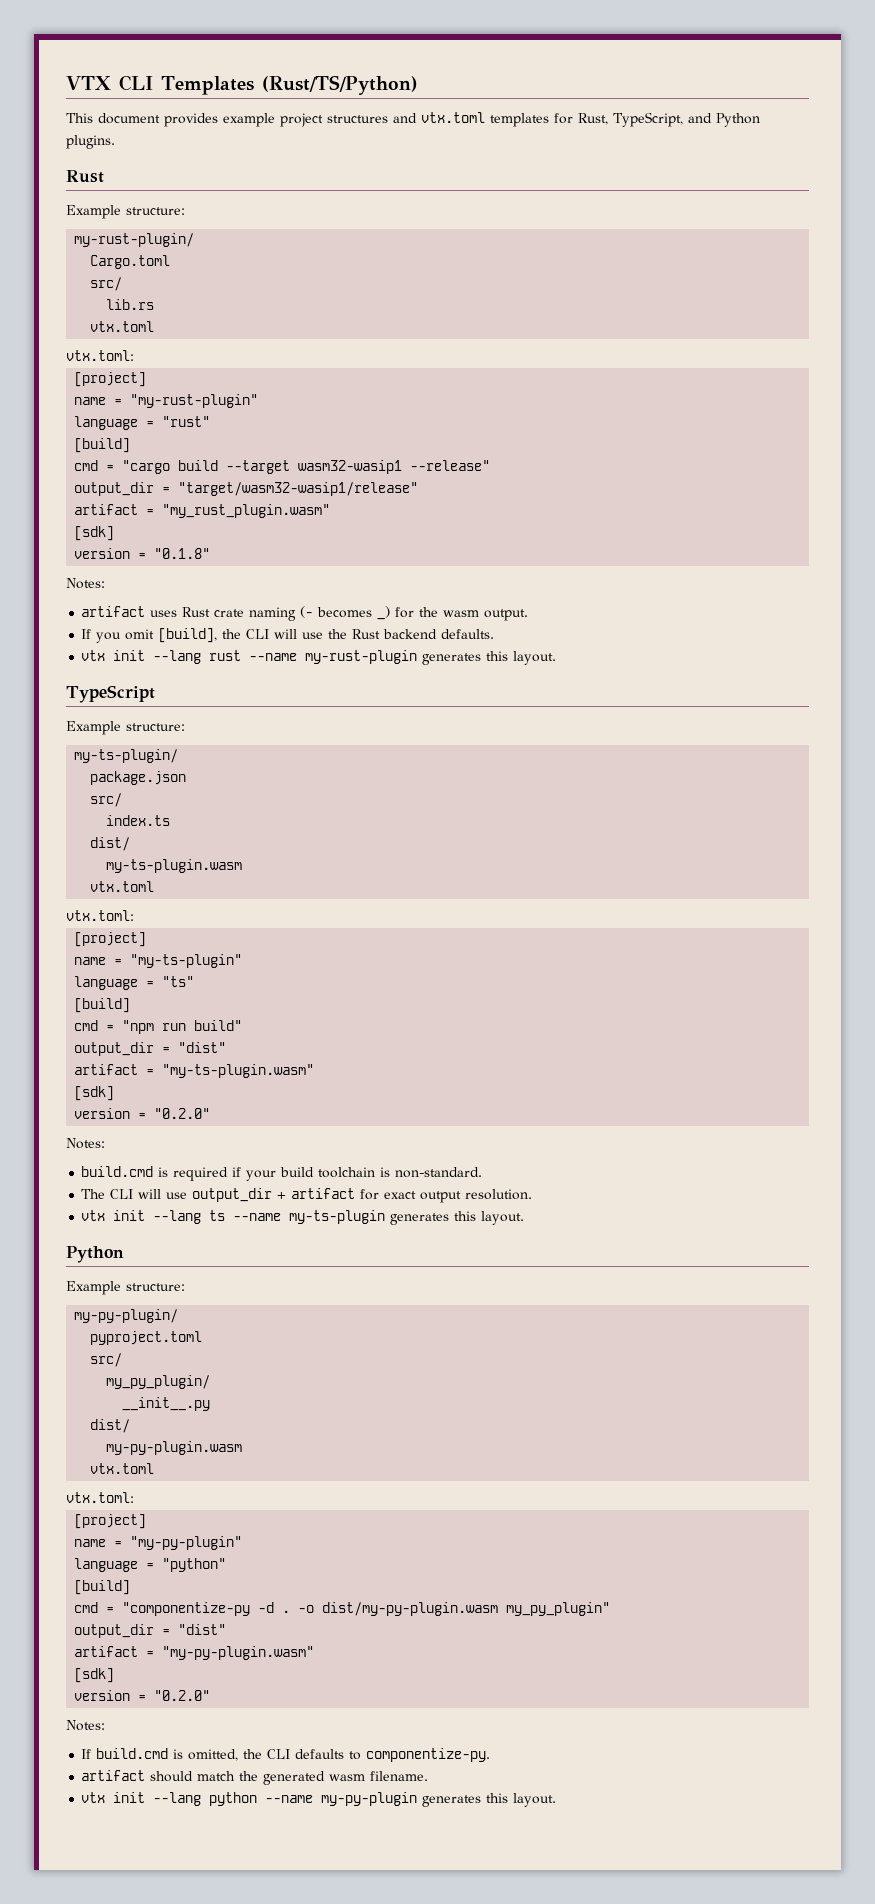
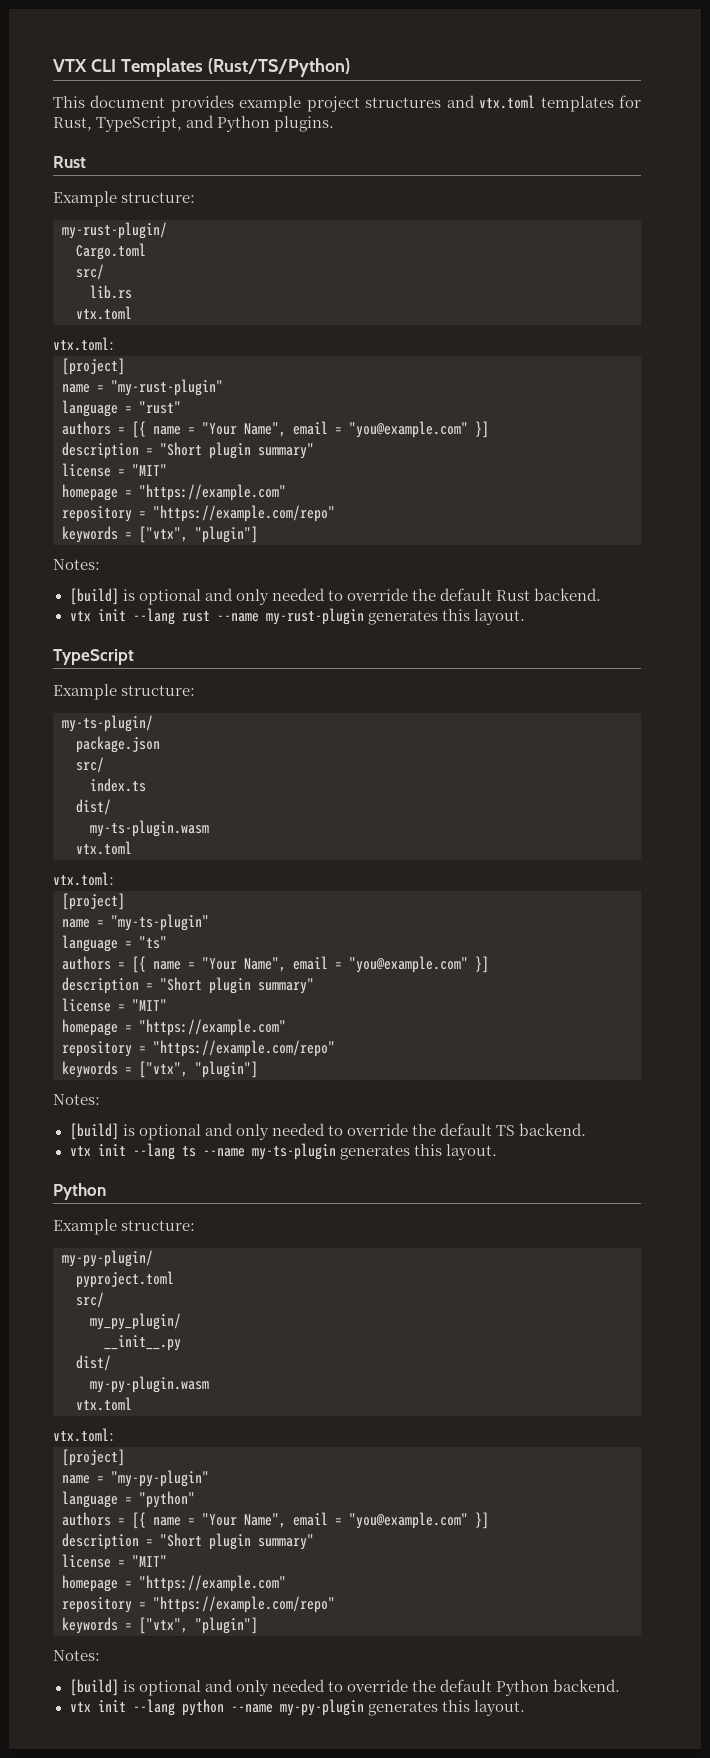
[74,438,131,453] [74,460,491,474] [74,482,419,496] [74,504,331,518] [74,526,115,541] [74,548,211,559] [66,578,105,589] [81,606,529,621] [81,628,495,643] [build] // cmd = "cargo build --target wasm32-wasip1 --release" // output_dir = "target/wasm32-wasip1/release" // artifact = "my_rust_plugin.wasm" // [sdk] // version = "0.1.8" // Notes: // artifact uses Rust crate naming (- becomes _) for the wasm output. // If you omit [build], the CLI will use the Rust backend defaults. -> [62,421,489,438] [62,442,314,459] [62,463,167,477] [62,484,286,501] [62,505,335,522] [62,526,258,543] [53,559,100,570] [69,588,602,605] authors = [{ name = "Your Name", email = "you@example.com" }] // description = "Short plugin summary" // license = "MIT" // homepage = "https://example.com" // repository = "https://example.com/repo" // keywords = ["vtx", "plugin"] // Notes: // [build] is optional and only needed to override the default Rust backend.
[74,998,131,1013] [74,1020,243,1034] [74,1042,227,1056] [74,1064,315,1078] [74,1086,115,1101] [74,1108,211,1119] [66,1138,105,1149] [81,1166,483,1181] [81,1188,533,1203] [build] // cmd = "npm run build" // output_dir = "dist" // artifact = "my-ts-plugin.wasm" // [sdk] // version = "0.2.0" // Notes: // build.cmd is required if your build toolchain is non-standard. // The CLI will use output_dir + artifact for exact output resolution. -> [62,956,489,973] [62,977,314,994] [62,998,167,1012] [62,1019,286,1036] [62,1040,335,1057] [62,1061,258,1078] [53,1094,100,1105] [69,1123,587,1140] authors = [{ name = "Your Name", email = "you@example.com" }] // description = "Short plugin summary" // license = "MIT" // homepage = "https://example.com" // repository = "https://example.com/repo" // keywords = ["vtx", "plugin"] // Notes: // [build] is optional and only needed to override the default TS backend.
[74,1580,131,1595] [74,1602,611,1616] [74,1624,227,1638] [74,1646,315,1660] [74,1668,115,1683] [74,1690,211,1701] [66,1720,105,1731] [81,1748,491,1762] [81,1770,429,1785] [build] // cmd = "componentize-py -d . -o dist/my-py-plugin.wasm my_py_plugin" // output_dir = "dist" // artifact = "my-py-plugin.wasm" // [sdk] // version = "0.2.0" // Notes: // If build.cmd is omitted, the CLI defaults to componentize-py. // artifact should match the generated wasm filename. -> [62,1512,489,1529] [62,1533,314,1550] [62,1554,167,1568] [62,1575,286,1592] [62,1596,335,1613] [62,1617,258,1634] [53,1650,100,1661] [69,1679,621,1696] authors = [{ name = "Your Name", email = "you@example.com" }] // description = "Short plugin summary" // license = "MIT" // homepage = "https://example.com" // repository = "https://example.com/repo" // keywords = ["vtx", "plugin"] // Notes: // [build] is optional and only needed to override the default Python backend.

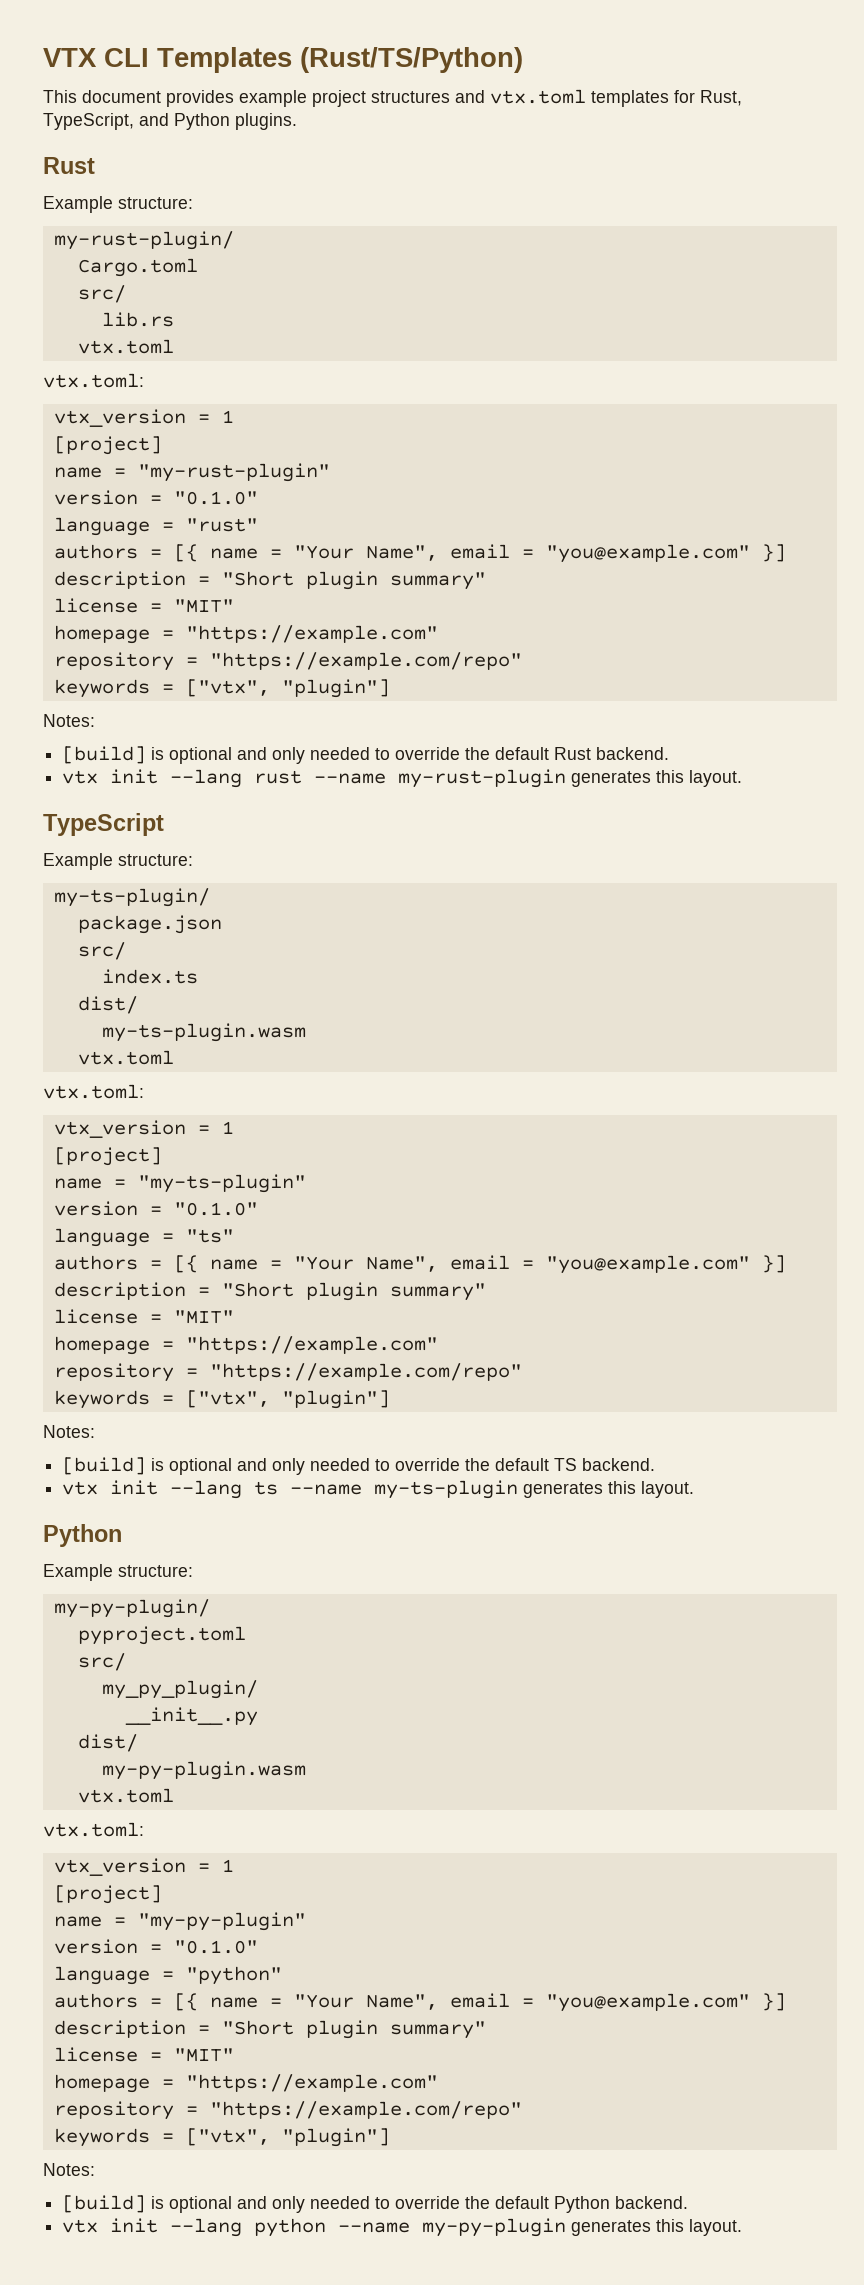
(114, 344) none -> [53,409,234,427] // vtx_version = 1
(223, 387) none -> [53,490,258,505] // version = "0.1.0"
(114, 879) none -> [53,1120,234,1138] // vtx_version = 1
(209, 922) none -> [53,1201,258,1216] // version = "0.1.0"
(114, 1435) none -> [53,1858,234,1876] // vtx_version = 1
(209, 1478) none -> [53,1939,258,1954] // version = "0.1.0"

